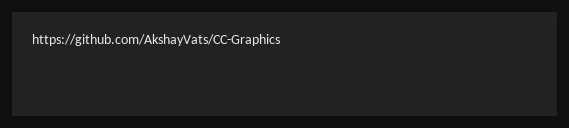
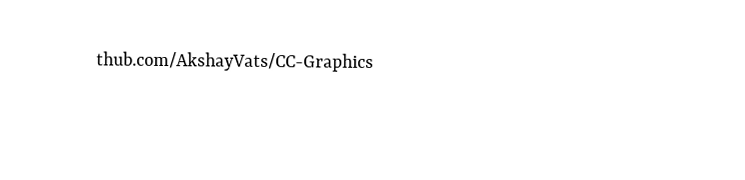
[32,34,280,46] https://github.com/AkshayVats/CC-Graphics -> [96,51,374,73] thub.com/AkshayVats/CC-Graphics

